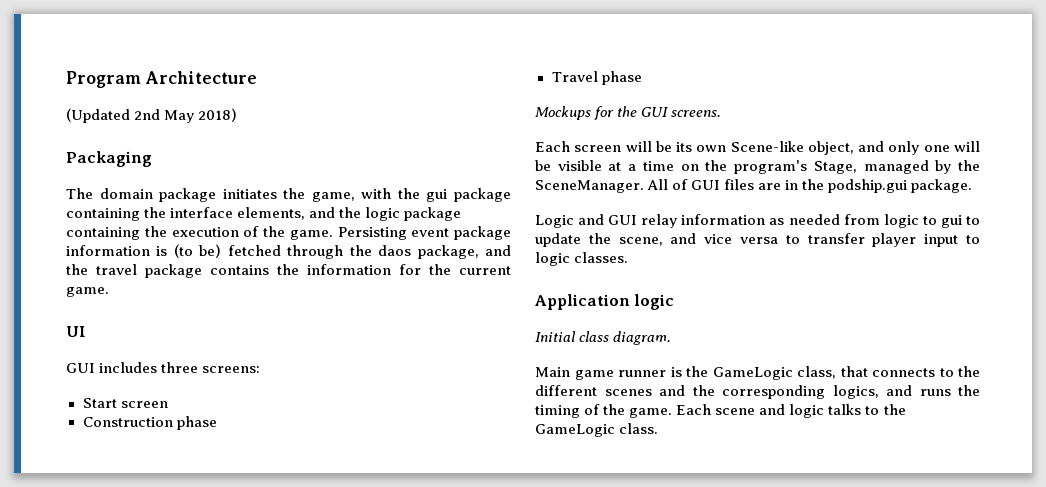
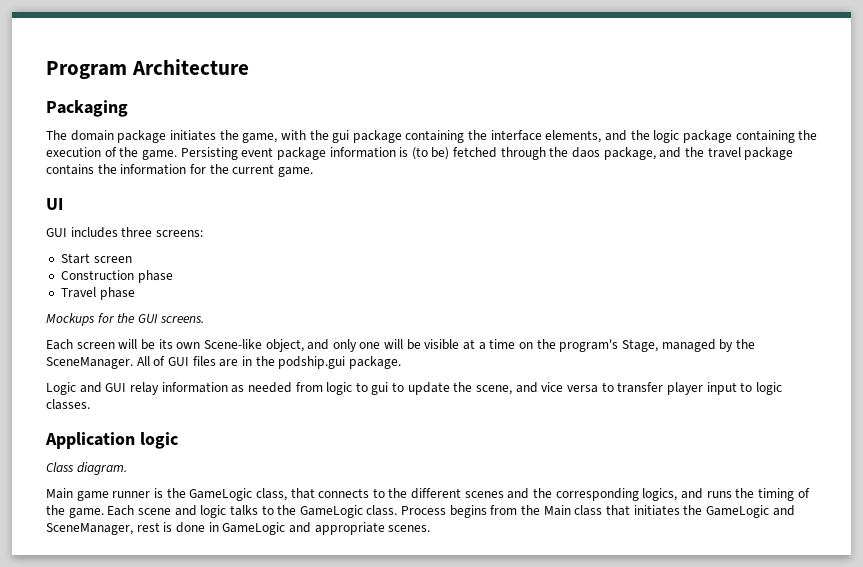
[66,108,238,123] // (Updated 2nd May 2018) -> (249, 67) none
[535,331,610,342] Initial class -> [46,462,74,472] Class
(659, 428) none -> [401,505,795,518] [46,522,431,535] Process begins from the Main class that initiates the GameLogic and SceneManager, rest is done in GameLogic and appropriate scenes.

